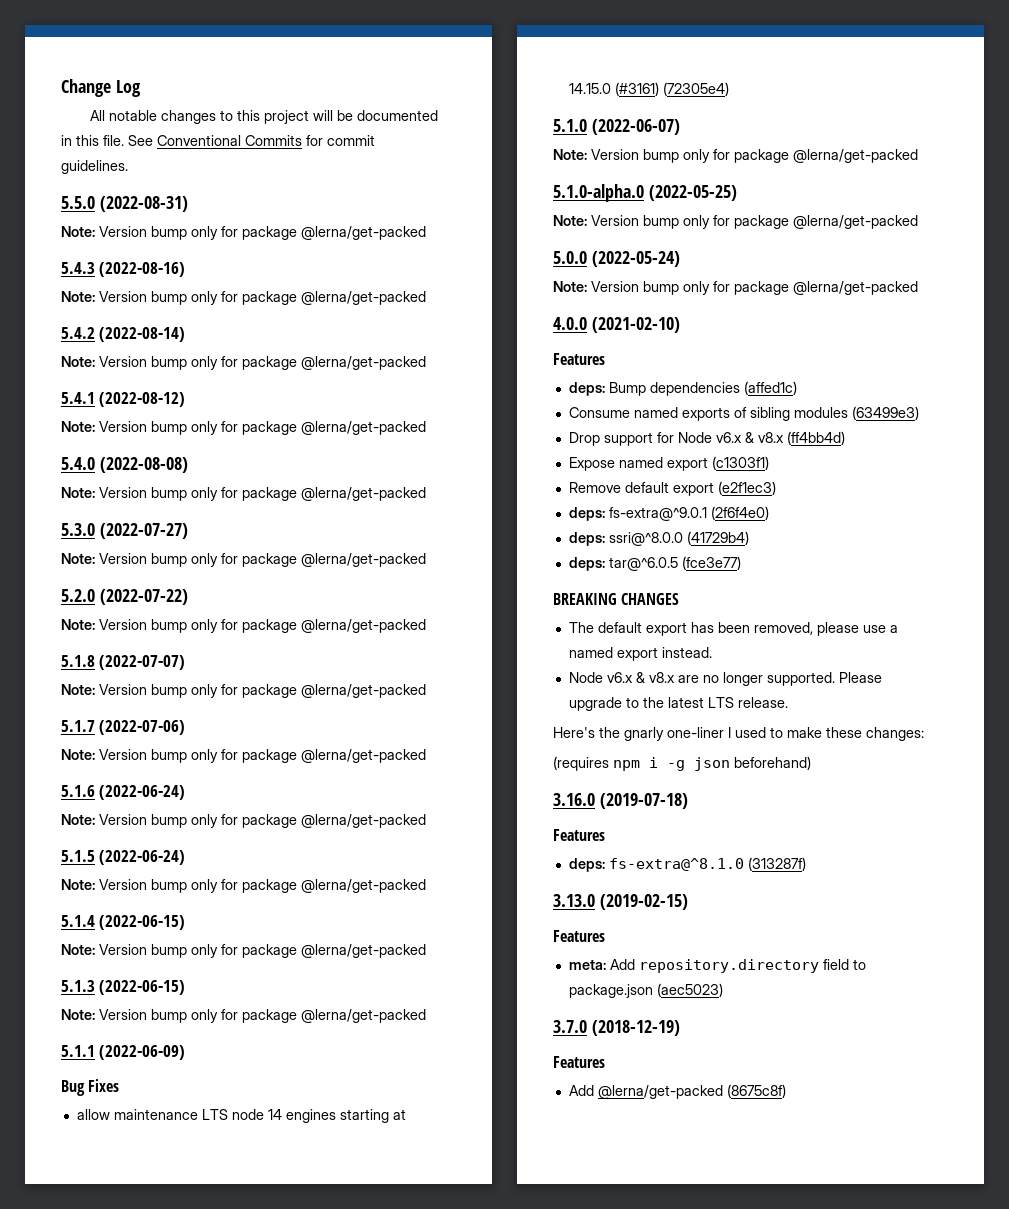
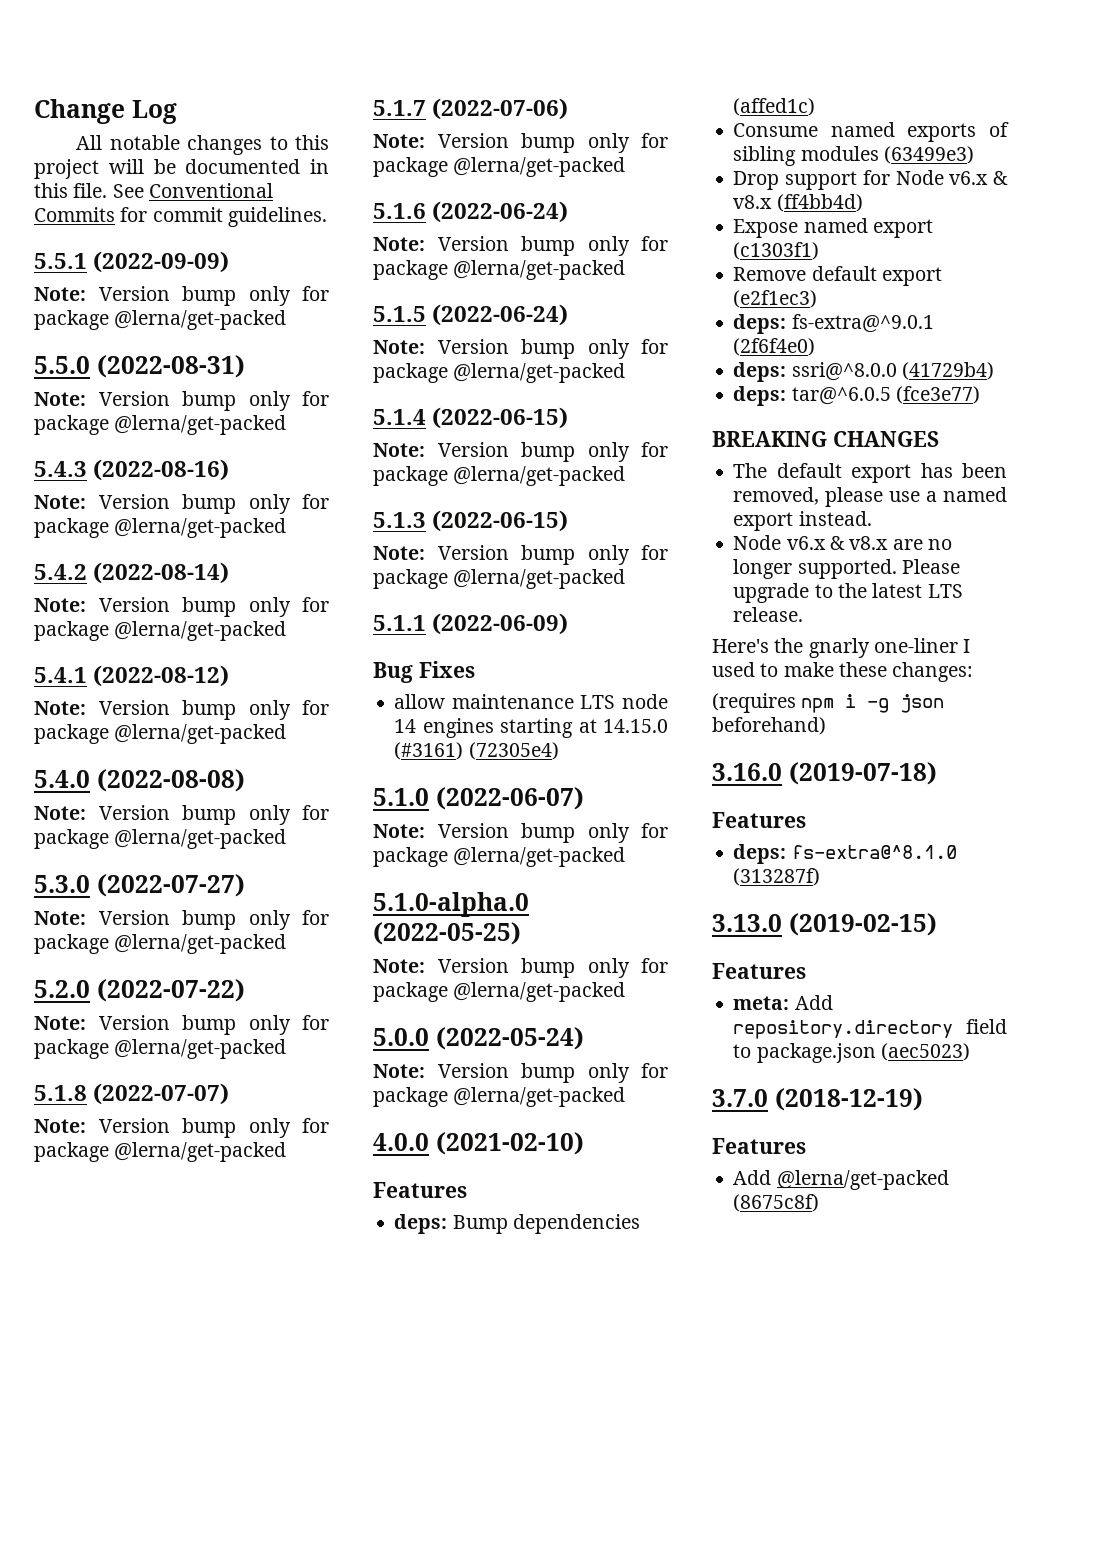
(128, 167) none -> [34,251,230,273] [34,286,329,306] [34,310,287,330] // 5.5.1 (2022-09-09) // Note: Version bump only for package @lerna/get-packed

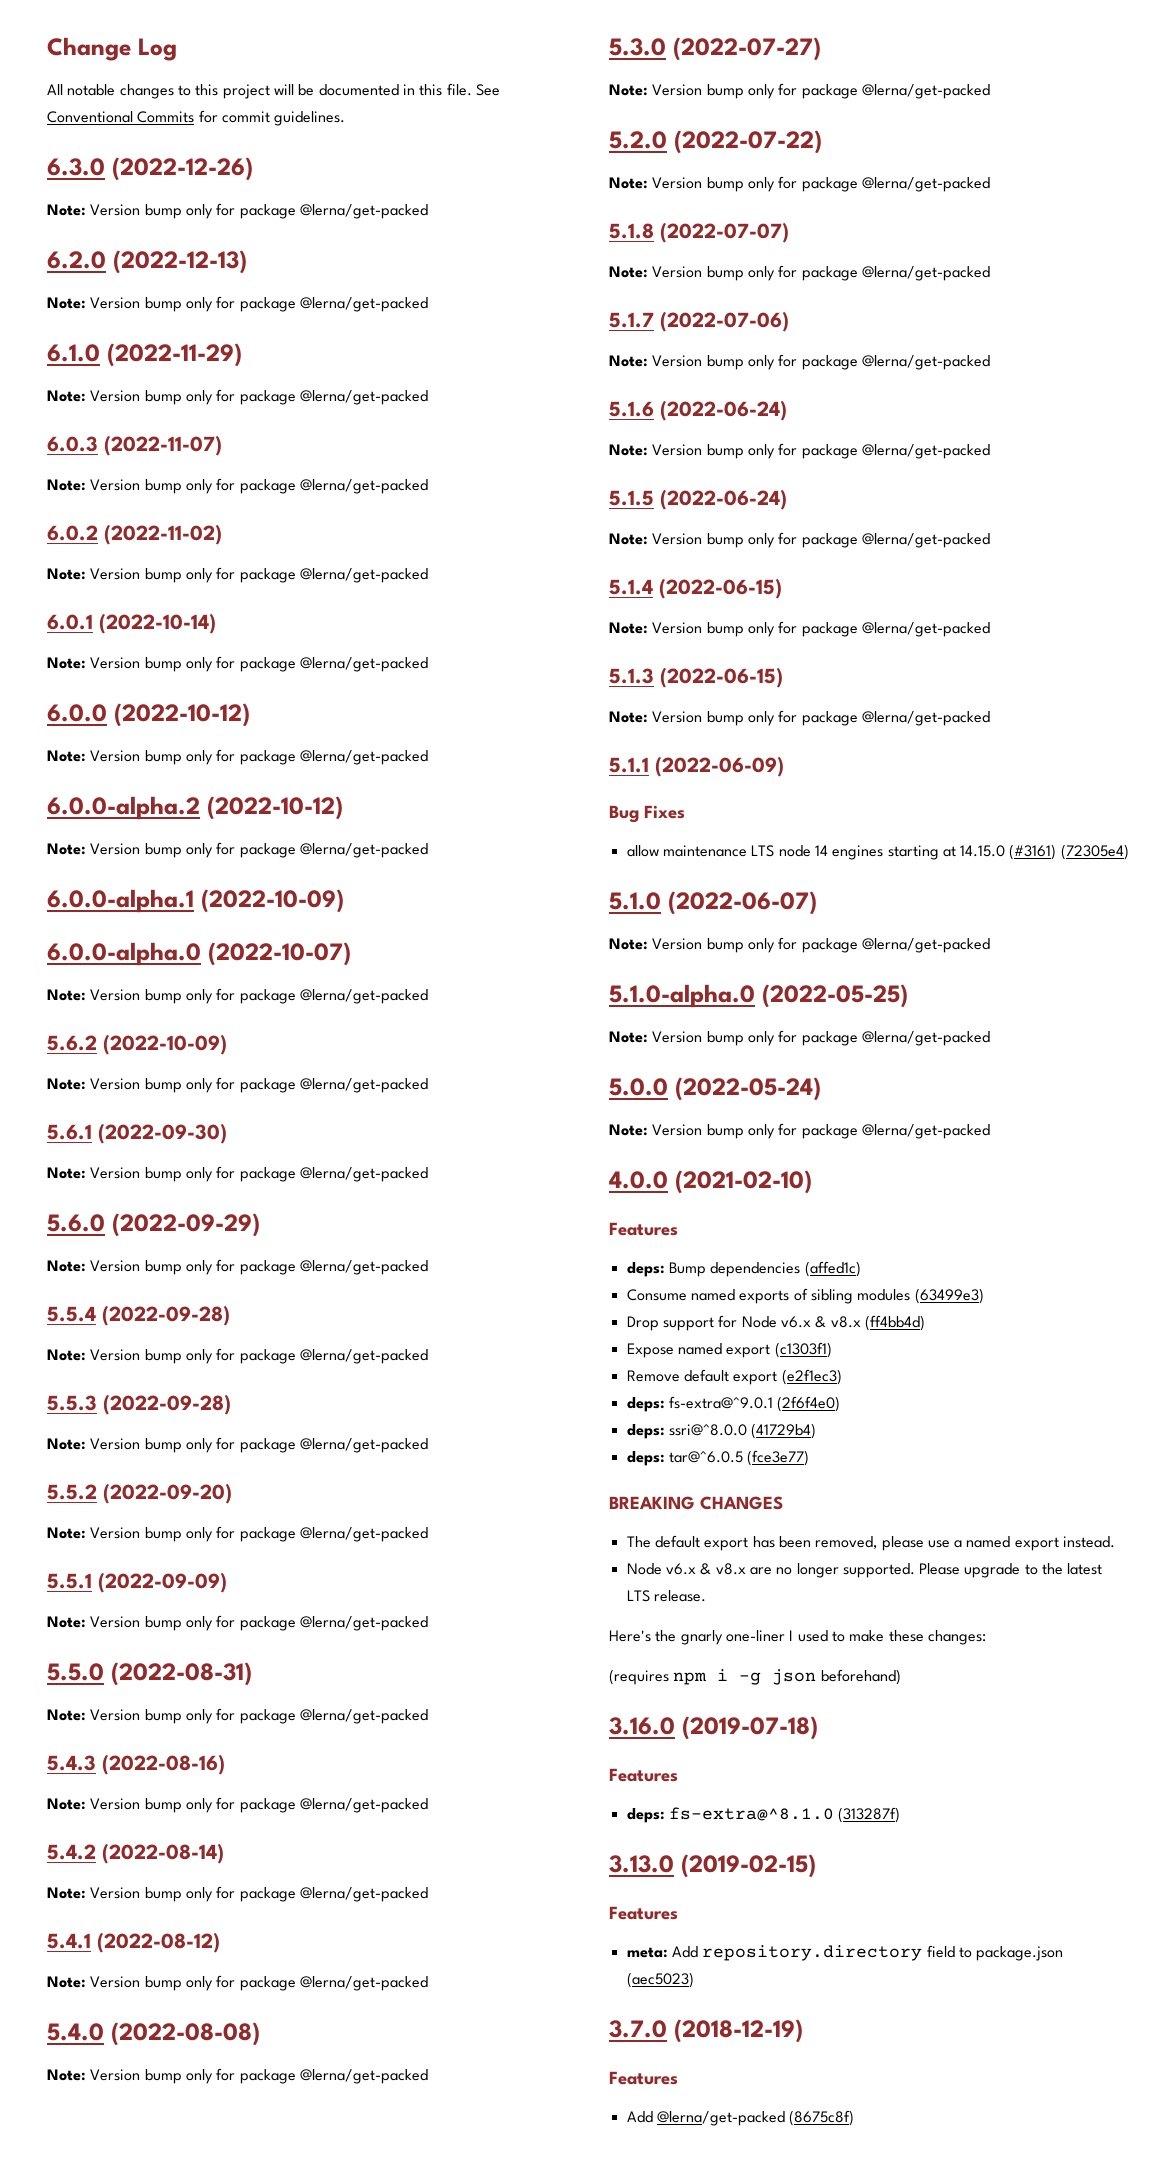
(327, 217) none -> [47,157,253,181] [47,203,428,219] [47,250,247,274] [47,296,428,312] [47,343,242,367] [47,389,428,405] [47,435,222,456] [47,478,428,494] [47,524,222,545] [47,567,428,583] [47,613,216,634] [47,656,428,672] [47,703,250,727] [47,749,428,765] [47,796,343,820] [47,842,428,858] [47,889,344,913] [47,942,351,966] [47,988,428,1004] [47,1034,227,1055] [47,1077,428,1093] [47,1123,227,1144] [47,1166,428,1182] [47,1213,260,1237] [47,1259,428,1275] [47,1305,230,1326] [47,1348,428,1364] [47,1394,231,1415] [47,1437,428,1453] [47,1483,232,1504] [47,1526,428,1542] // 6.3.0 (2022-12-26) // Note: Version bump only for package @lerna/get-packed // 6.2.0 (2022-12-13) // Note: Version bump only for package @lerna/get-packed // 6.1.0 (2022-11-29) // Note: Version bump only for package @lerna/get-packed // 6.0.3 (2022-11-07) // Note: Version bump only for package @lerna/get-packed // 6.0.2 (2022-11-02) // Note: Version bump only for package @lerna/get-packed // 6.0.1 (2022-10-14) // Note: Version bump only for package @lerna/get-packed // 6.0.0 (2022-10-12) // Note: Version bump only for package @lerna/get-packed // 6.0.0-alpha.2 (2022-10-12) // Note: Version bump only for package @lerna/get-packed // 6.0.0-alpha.1 (2022-10-09) // 6.0.0-alpha.0 (2022-10-07) // Note: Version bump only for package @lerna/get-packed // 5.6.2 (2022-10-09) // Note: Version bump only for package @lerna/get-packed // 5.6.1 (2022-09-30) // Note: Version bump only for package @lerna/get-packed // 5.6.0 (2022-09-29) // Note: Version bump only for package @lerna/get-packed // 5.5.4 (2022-09-28) // Note: Version bump only for package @lerna/get-packed // 5.5.3 (2022-09-28) // Note: Version bump only for package @lerna/get-packed // 5.5.2 (2022-09-20) // Note: Version bump only for package @lerna/get-packed

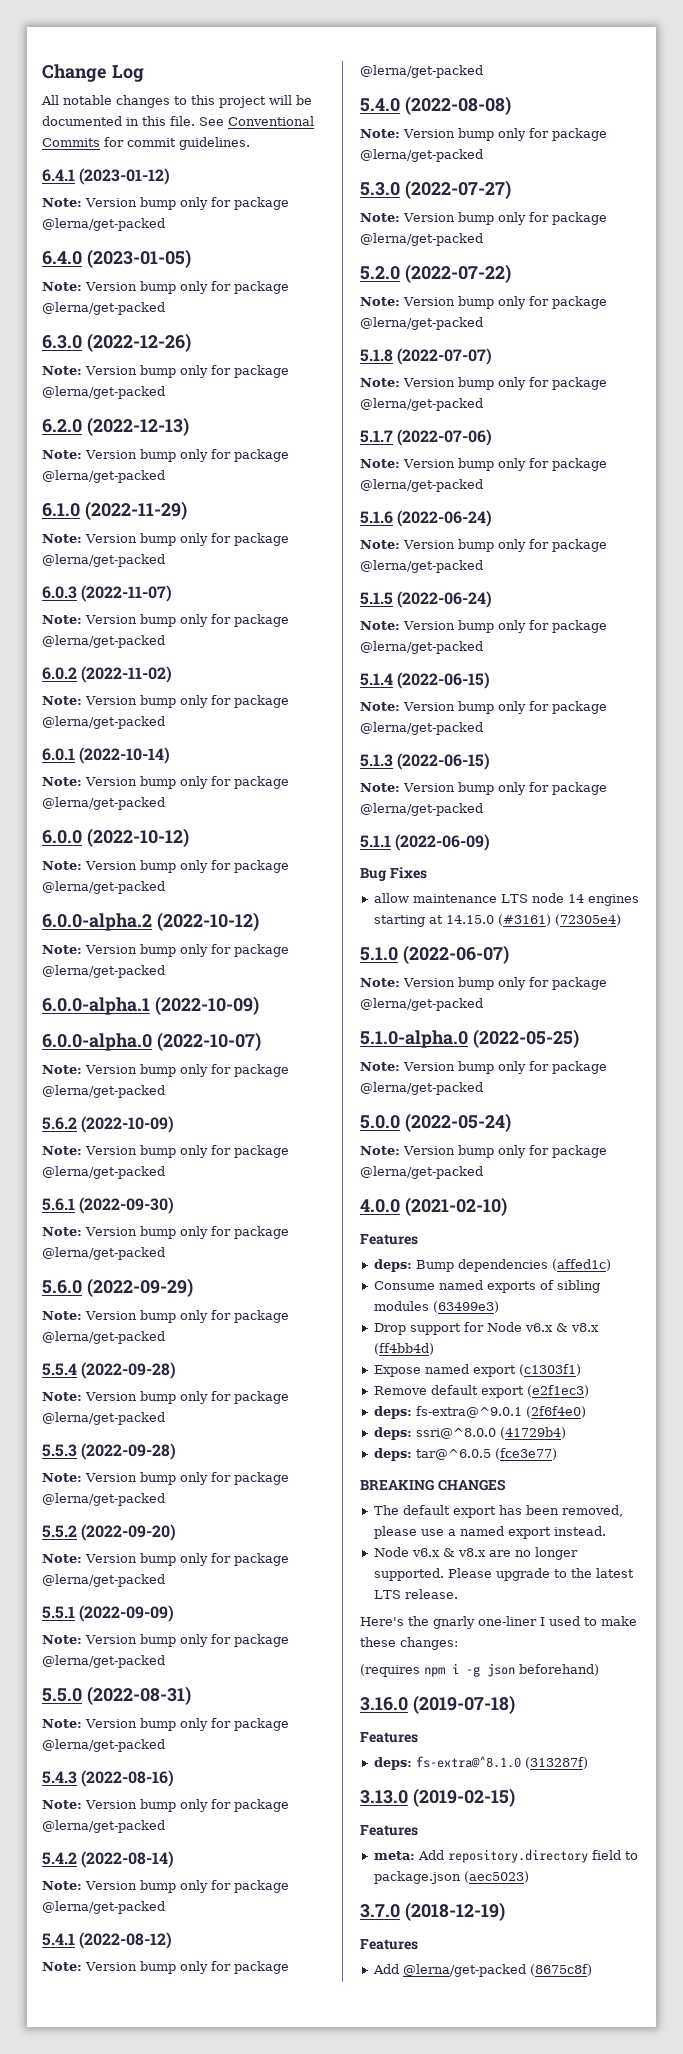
(346, 118) none -> [42,168,171,185] [42,197,289,210] [42,218,165,231] [42,249,191,268] [42,281,289,294] [42,302,165,315] // 6.4.1 (2023-01-12) // Note: Version bump only for package @lerna/get-packed // 6.4.0 (2023-01-05) // Note: Version bump only for package @lerna/get-packed

